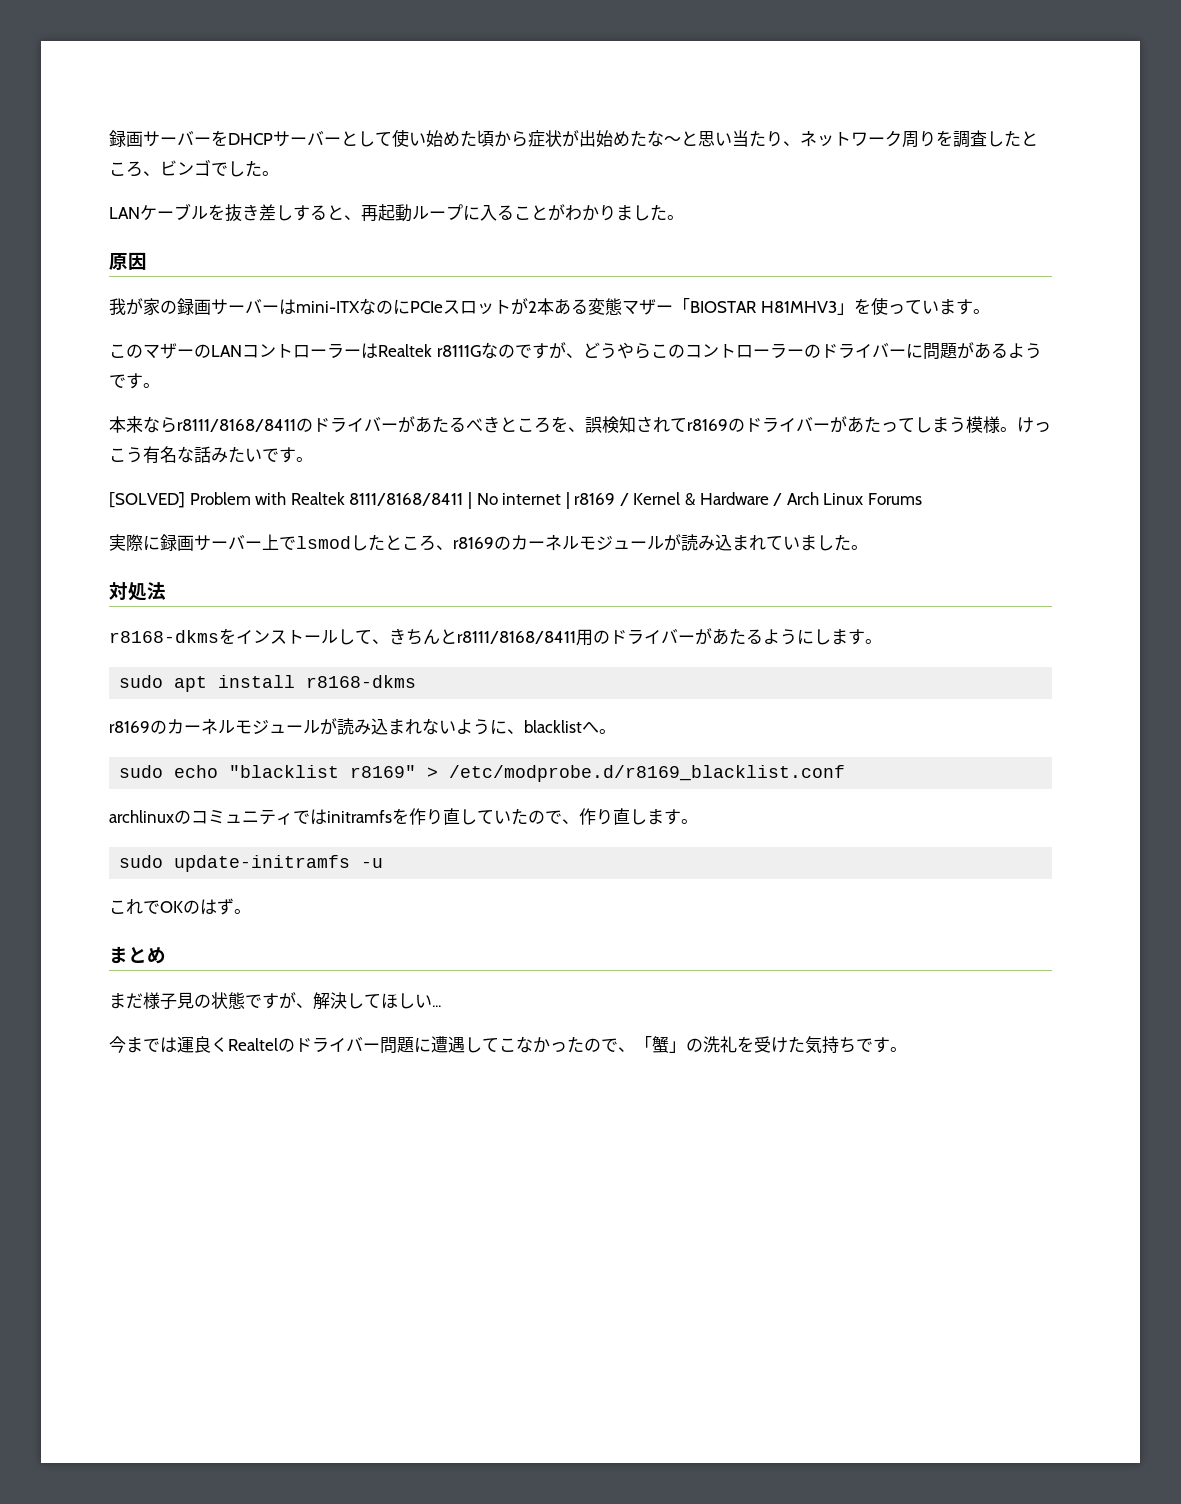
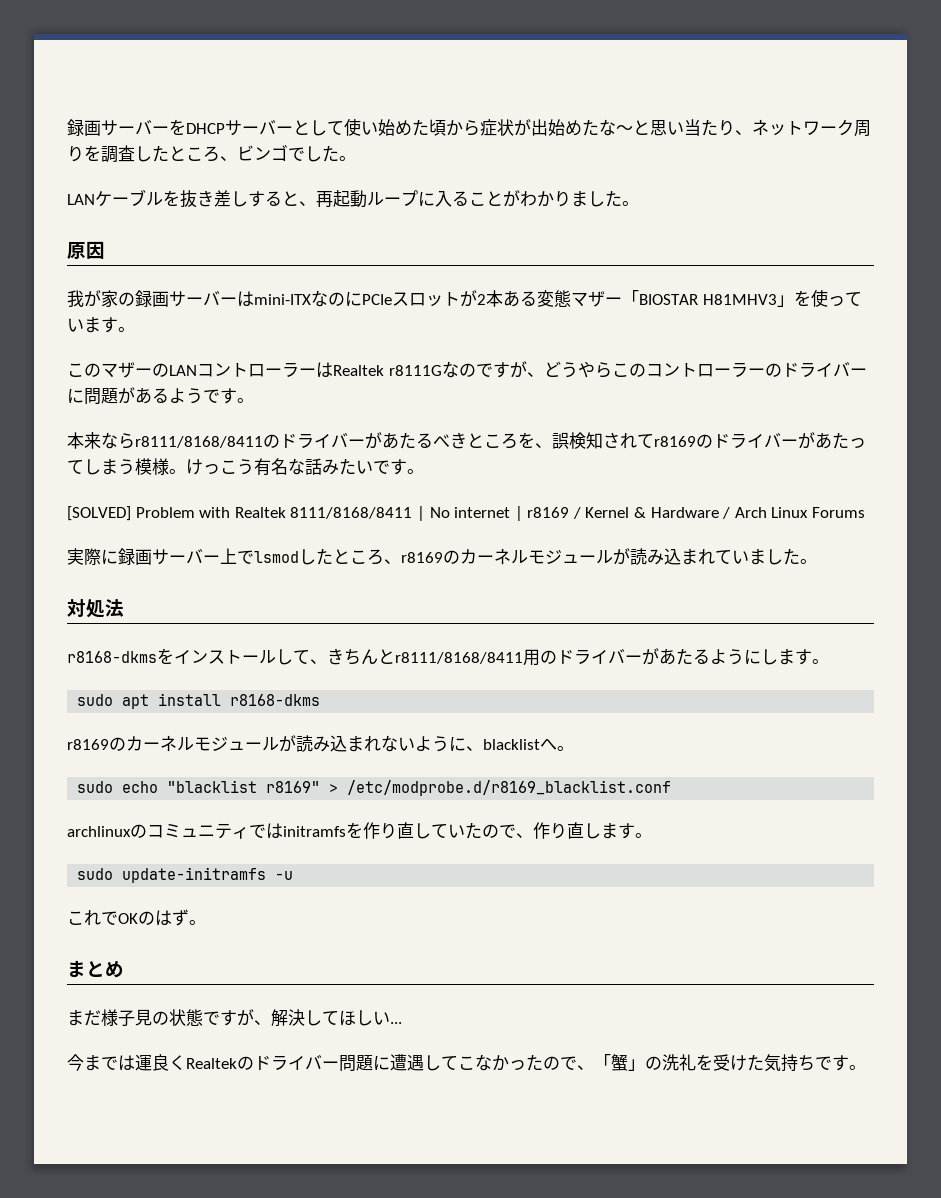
[228,1038,278,1051] Realtel -> [186,1058,237,1069] Realtek

